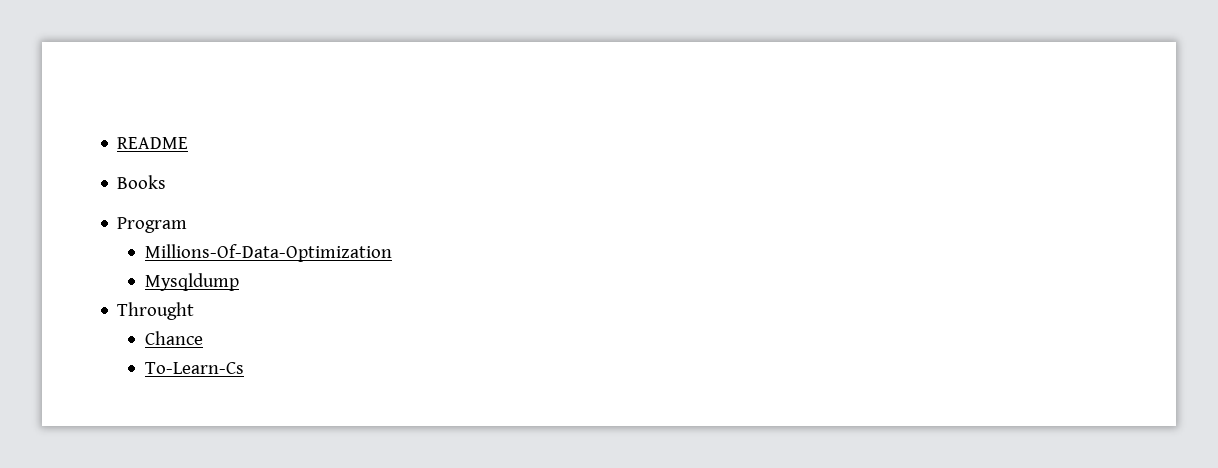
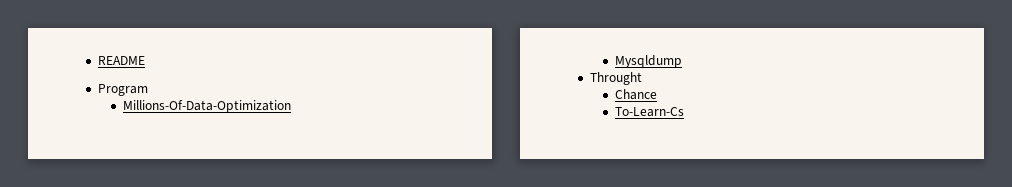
[117,175,167,189] // Books -> (145, 60) none

